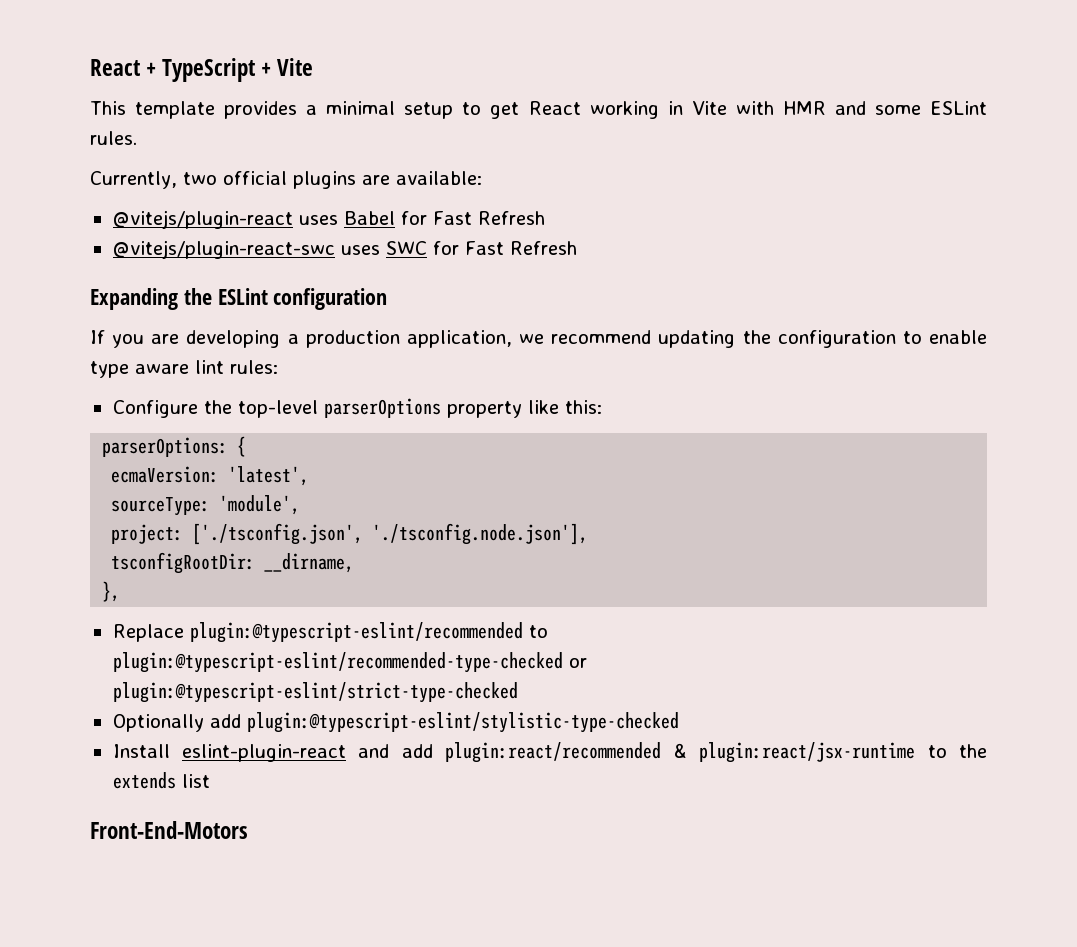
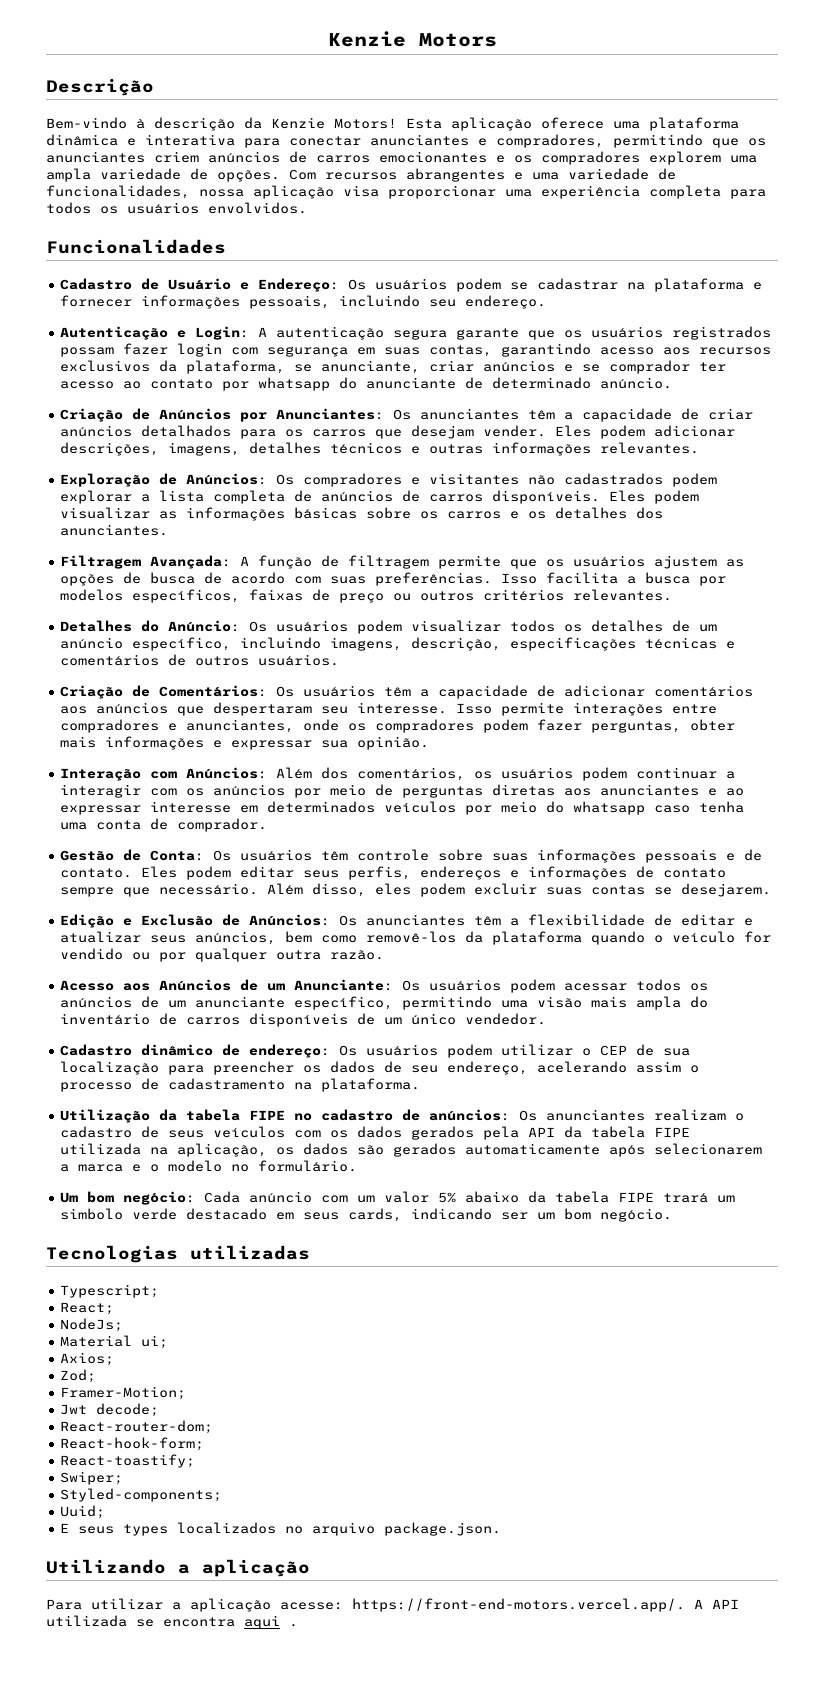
[90,58,314,82] [90,101,987,119] [90,131,137,145] [90,171,482,189] [112,210,545,229] [112,240,577,259] [90,288,388,310] [90,330,988,348] [90,360,278,378] [112,398,602,418] [102,436,247,457] [111,466,310,486] [111,495,301,516] [111,523,589,545] [111,552,355,574] [102,581,121,602] [112,622,548,643] [112,652,587,673] [112,682,518,703] [112,712,679,733] [112,742,987,763] [112,772,210,789] [90,821,248,839] React + TypeScript + Vite // This template provides a minimal setup to get React working in Vite with HMR and some ESLint rules. // Currently, two official plugins are available: // @vitejs/plugin-react uses Babel for Fast Refresh // @vitejs/plugin-react-swc uses SWC for Fast Refresh // Expanding the ESLint configuration // If you are developing a production application, we recommend updating the configuration to enable type aware lint rules: // Configure the top-level parserOptions property like this: // parserOptions: { // ecmaVersion: 'latest', // sourceType: 'module', // project: ['./tsconfig.json', './tsconfig.node.json'], // tsconfigRootDir: __dirname, // }, // Replace plugin:@typescript-eslint/recommended to plugin:@typescript-eslint/recommended-type-checked or plugin:@typescript-eslint/strict-type-checked // Optionally add plugin:@typescript-eslint/stylistic-type-checked // Install eslint-plugin-react and add plugin:react/recommended & plugin:react/jsx-runtime to the extends list // Front-End-Motors -> [327,31,497,47] [46,78,154,96] [46,117,739,131] [46,134,766,148] [46,151,757,165] [46,168,676,182] [46,185,766,199] [46,202,307,214] [46,239,226,254] [60,278,763,292] [60,295,547,309] [60,326,772,340] [60,343,772,357] [60,360,727,374] [60,377,673,391] [60,408,754,422] [60,425,736,439] [60,442,700,456] [60,473,718,487] [60,490,700,504] [60,507,664,521] [60,524,169,536] [60,555,745,569] [60,572,727,586] [60,589,673,603] [60,620,718,634] [60,637,736,651] [60,654,340,666] [60,685,754,699] [60,702,718,716] [60,719,736,733] [60,736,430,750] [60,767,736,781] [60,784,745,798] [60,801,745,815] [60,818,268,832] [60,849,763,863] [60,866,727,880] [60,883,772,897] [60,914,754,928] [60,931,772,945] [60,948,385,962] [60,979,709,993] [60,996,709,1010] [60,1013,547,1027] [60,1044,691,1058] [60,1061,700,1075] [60,1078,421,1092] [60,1109,745,1123] [60,1126,691,1140] [60,1143,763,1157] [60,1160,358,1172] [60,1191,736,1205] [60,1208,673,1222] [46,1245,310,1263] [60,1284,160,1298] [60,1302,115,1315] [60,1318,124,1332] [60,1335,169,1349] [60,1352,115,1366] [60,1369,97,1383] [60,1386,187,1400] [60,1403,160,1417] [60,1420,214,1434] [60,1437,205,1451] [60,1454,196,1468] [60,1471,124,1485] [60,1488,223,1502] [60,1505,106,1519] [60,1522,502,1536] [46,1559,310,1577] [46,1598,739,1612] [46,1615,298,1629] Kenzie Motors // Descrição // Bem-vindo à descrição da Kenzie Motors! Esta aplicação oferece uma plataforma dinâmica e interativa para conectar anunciantes e compradores, permitindo que os anunciantes criem anúncios de carros emocionantes e os compradores explorem uma ampla variedade de opções. Com recursos abrangentes e uma variedade de funcionalidades, nossa aplicação visa proporcionar uma experiência completa para todos os usuários envolvidos. // Funcionalidades // Cadastro de Usuário e Endereço: Os usuários podem se cadastrar na plataforma e fornecer informações pessoais, incluindo seu endereço. // Autenticação e Login: A autenticação segura garante que os usuários registrados possam fazer login com segurança em suas contas, garantindo acesso aos recursos exclusivos da plataforma, se anunciante, criar anúncios e se comprador ter acesso ao contato por whatsapp do anunciante de determinado anúncio. // Criação de Anúncios por Anunciantes: Os anunciantes têm a capacidade de criar anúncios detalhados para os carros que desejam vender. Eles podem adicionar descrições, imagens, detalhes técnicos e outras informações relevantes. // Exploração de Anúncios: Os compradores e visitantes não cadastrados podem explorar a lista completa de anúncios de carros disponíveis. Eles podem visualizar as informações básicas sobre os carros e os detalhes dos anunciantes. // Filtragem Avançada: A função de filtragem permite que os usuários ajustem as opções de busca de acordo com suas preferências. Isso facilita a busca por modelos específicos, faixas de preço ou outros critérios relevantes. // Detalhes do Anúncio: Os usuários podem visualizar todos os detalhes de um anúncio específico, incluindo imagens, descrição, especificações técnicas e comentários de outros usuários. // Criação de Comentários: Os usuários têm a capacidade de adicionar comentários aos anúncios que despertaram seu interesse. Isso permite interações entre compradores e anunciantes, onde os compradores podem fazer perguntas, obter mais informações e expressar sua opinião. // Interação com Anúncios: Além dos comentários, os usuários podem continuar a interagir com os anúncios por meio de perguntas diretas aos anunciantes e ao expressar interesse em determinados veículos por meio do whatsapp caso tenha uma conta de comprador. // Gestão de Conta: Os usuários têm controle sobre suas informações pessoais e de contato. Eles podem editar seus perfis, endereços e informações de contato sempre que necessário. Além disso, eles podem excluir suas contas se desejarem. // Edição e Exclusão de Anúncios: Os anunciantes têm a flexibilidade de editar e atualizar seus anúncios, bem como removê-los da plataforma quando o veículo for vendido ou por qualquer outra razão. // Acesso aos Anúncios de um Anunciante: Os usuários podem acessar todos os anúncios de um anunciante específico, permitindo uma visão mais ampla do inventário de carros disponíveis de um único vendedor. // Cadastro dinâmico de endereço: Os usuários podem utilizar o CEP de sua localização para preencher os dados de seu endereço, acelerando assim o processo de cadastramento na plataforma. // Utilização da tabela FIPE no cadastro de anúncios: Os anunciantes realizam o cadastro de seus veículos com os dados gerados pela API da tabela FIPE utilizada na aplicação, os dados são gerados automaticamente após selecionarem a marca e o modelo no formulário. // Um bom negócio: Cada anúncio com um valor 5% abaixo da tabela FIPE trará um simbolo verde destacado em seus cards, indicando ser um bom negócio. // Tecnologias utilizadas // Typescript; // React; // NodeJs; // Material ui; // Axios; // Zod; // Framer-Motion; // Jwt decode; // React-router-dom; // React-hook-form; // React-toastify; // Swiper; // Styled-components; // Uuid; // E seus types localizados no arquivo package.json. // Utilizando a aplicação // Para utilizar a aplicação acesse: https://front-end-motors.vercel.app/. A API utilizada se encontra aqui .

